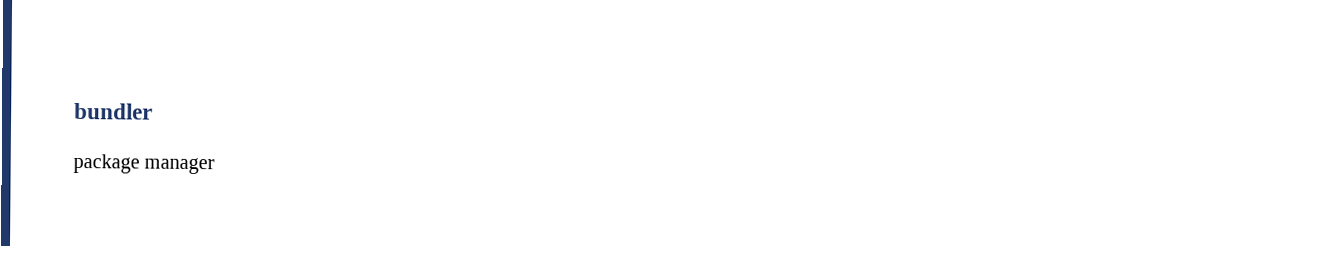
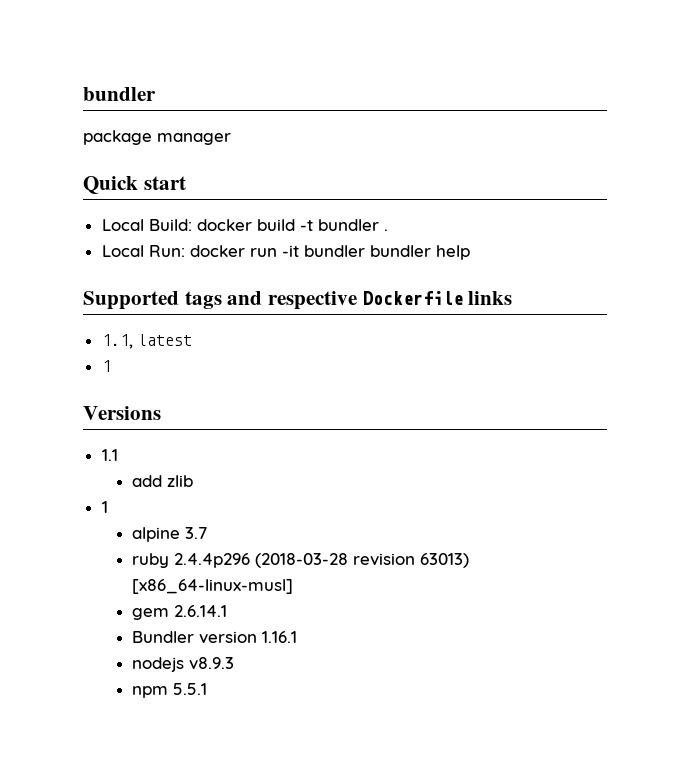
(216, 166) none -> [83,176,186,194] [101,219,388,231] [101,245,470,260] [83,291,513,310] [101,334,192,349] [101,360,111,372] [83,406,161,420] [101,449,118,461] [132,475,194,487] [101,501,108,513] [132,527,208,542] [132,553,470,568] [132,579,294,594] [132,605,228,620] [132,631,298,644] [132,657,235,672] [132,683,208,698] // Quick start // Local Build: docker build -t bundler . // Local Run: docker run -it bundler bundler help // Supported tags and respective Dockerfile links // 1.1, latest // 1 // Versions // 1.1 // add zlib // 1 // alpine 3.7 // ruby 2.4.4p296 (2018-03-28 revision 63013) [x86_64-linux-musl] // gem 2.6.14.1 // Bundler version 1.16.1 // nodejs v8.9.3 // npm 5.5.1

